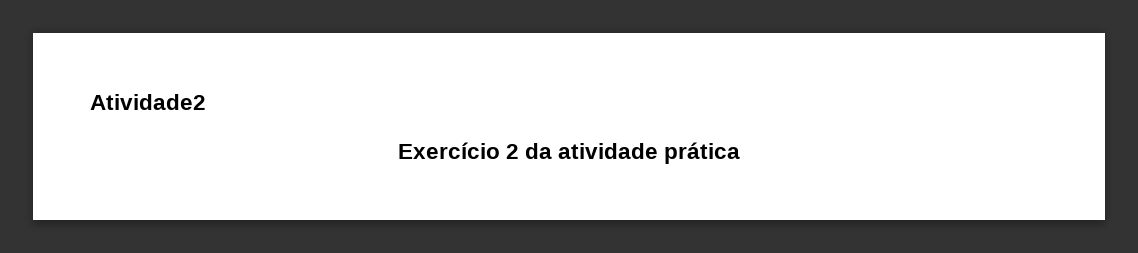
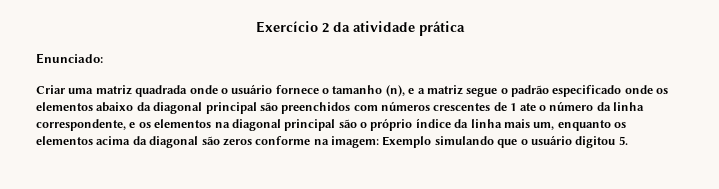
[90,94,206,110] Atividade2 // -> (255, 27) none
(741, 153) none -> [36,53,103,64] [36,85,669,97] [36,101,644,114] [36,118,626,131] [36,136,628,148] // Enunciado: // Criar uma matriz quadrada onde o usuário fornece o tamanho (n), e a matriz segue o padrão especificado onde os elementos abaixo da diagonal principal são preenchidos com números crescentes de 1 ate o número da linha correspondente, e os elementos na diagonal principal são o próprio índice da linha mais um, enquanto os elementos acima da diagonal são zeros conforme na imagem: Exemplo simulando que o usuário digitou 5.

